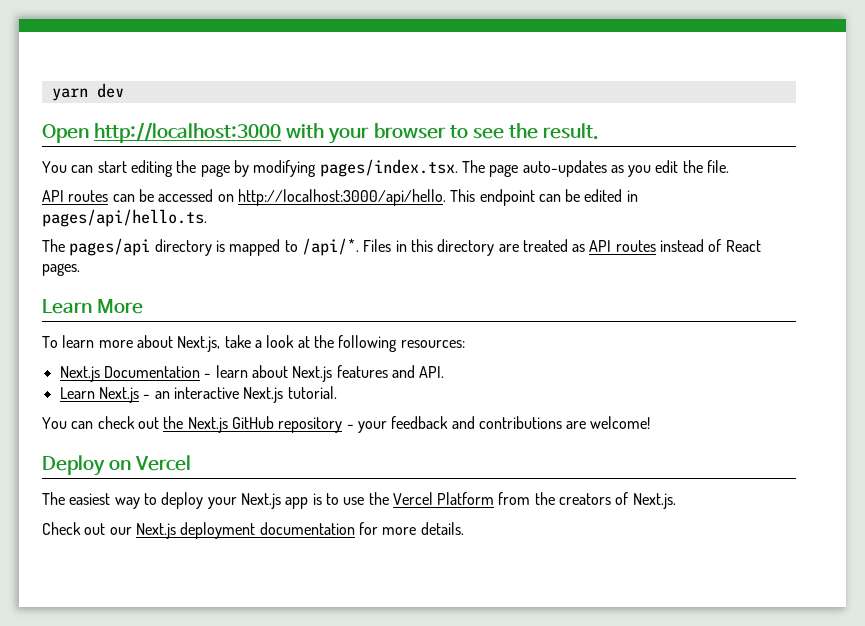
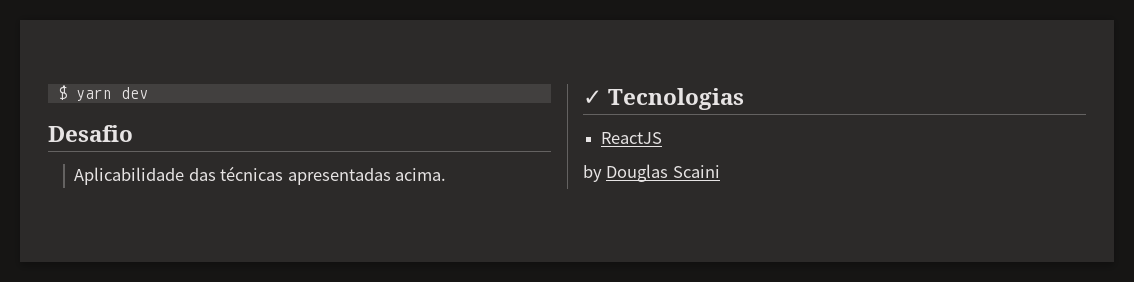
(51, 94) none -> [57,85,67,100] $
[42,122,600,144] [42,159,730,177] [42,189,638,206] [42,209,207,227] [42,238,761,256] [42,263,80,276] [42,299,144,314] [42,335,465,352] [59,365,445,382] [59,386,337,403] [42,416,651,433] [42,455,192,476] [42,492,676,509] [42,522,464,539] Open http://localhost:3000 with your browser to see the result. // You can start editing the page by modifying pages/index.tsx. The page auto-updates as you edit the file. // API routes can be accessed on http://localhost:3000/api/hello. This endpoint can be edited in pages/api/hello.ts. // The pages/api directory is mapped to /api/*. Files in this directory are treated as API routes instead of React pages. // Learn More // To learn more about Next.js, take a look at the following resources: // Next.js Documentation - learn about Next.js features and API. // Learn Next.js - an interactive Next.js tutorial. // You can check out the Next.js GitHub repository - your feedback and contributions are welcome! // Deploy on Vercel // The easiest way to deploy your Next.js app is to use the Vercel Platform from the creators of Next.js. // Check out our Next.js deployment documentation for more details. -> [48,125,133,142] [74,166,447,185] [583,88,745,110] [601,132,663,144] [583,164,720,182] Desafio // Aplicabilidade das técnicas apresentadas acima. // ✓ Tecnologias // ReactJS // by Douglas Scaini

